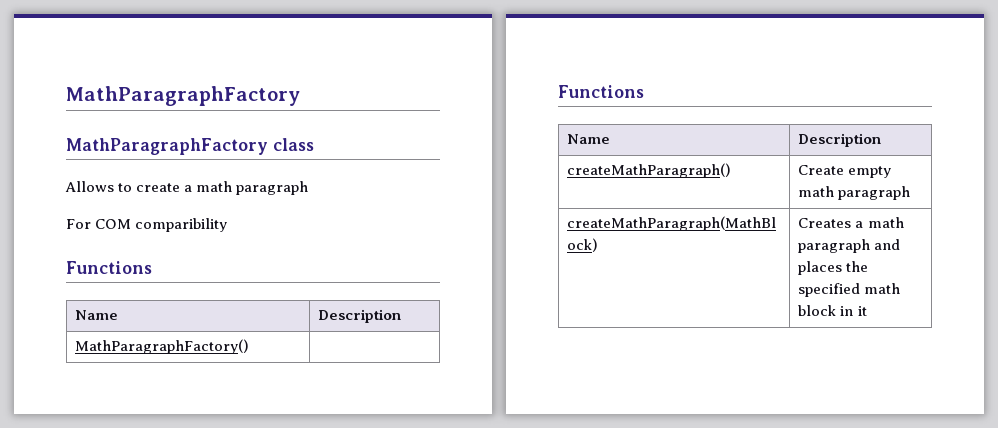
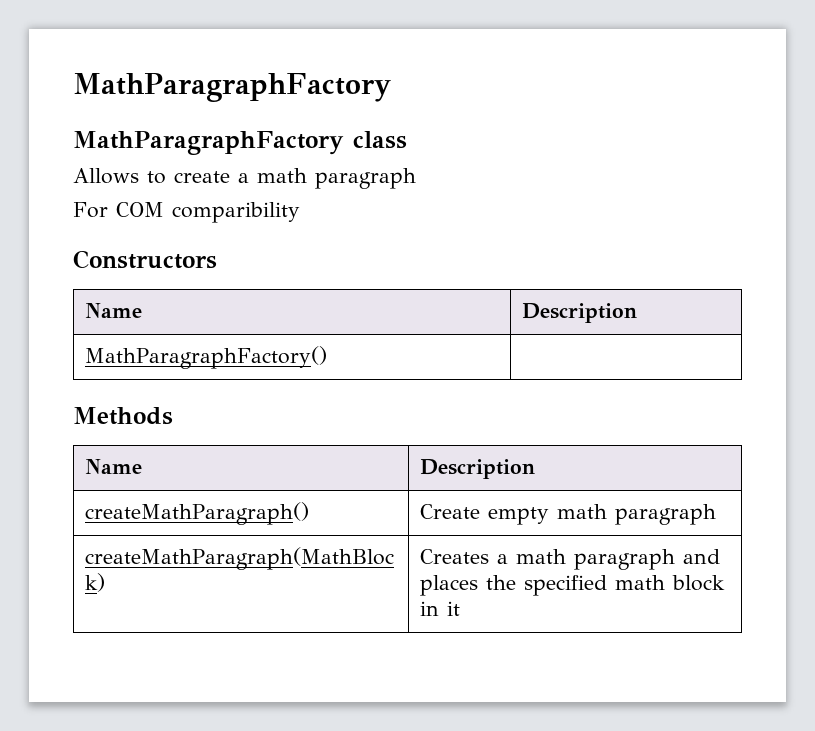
[66,261,152,274] Functions -> [73,250,217,269] Constructors
[558,85,644,98] Functions -> [73,407,173,425] Methods

